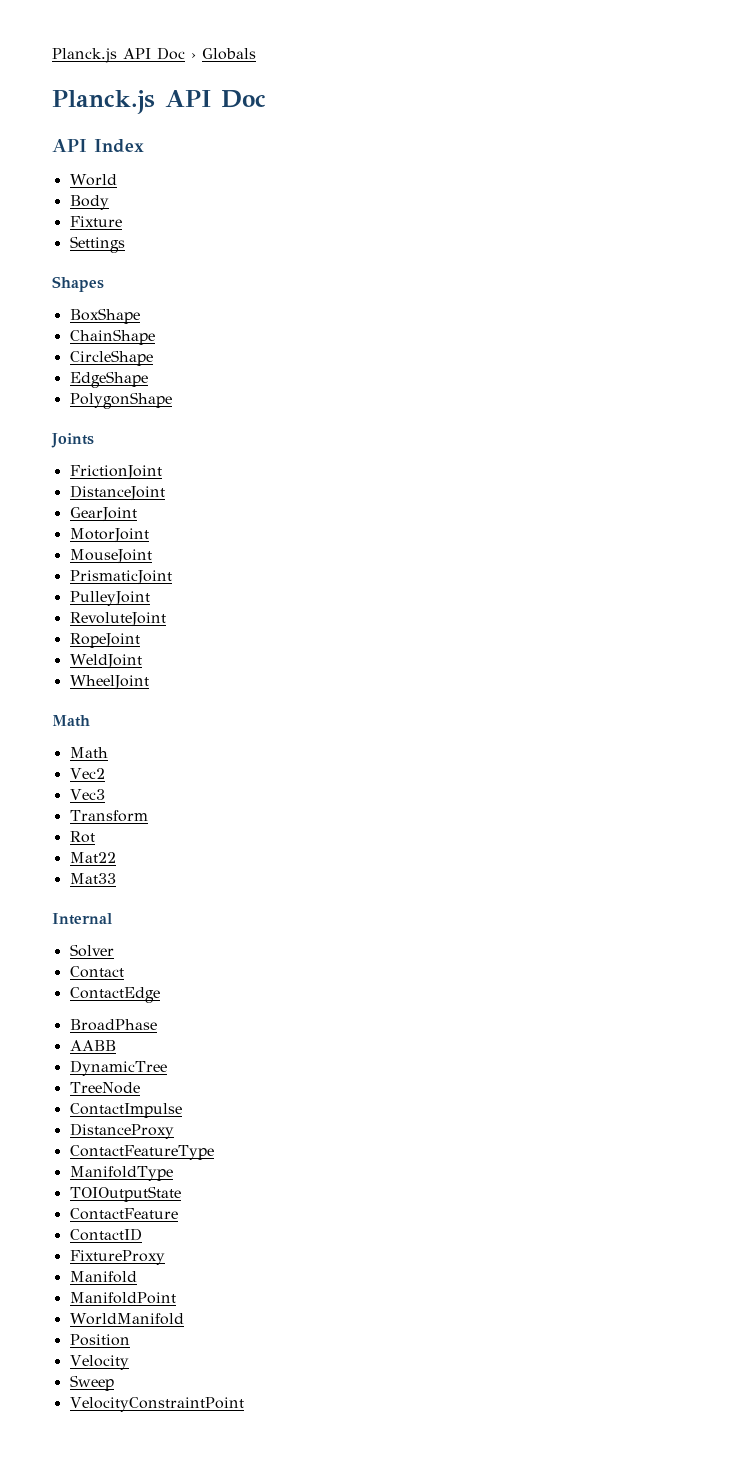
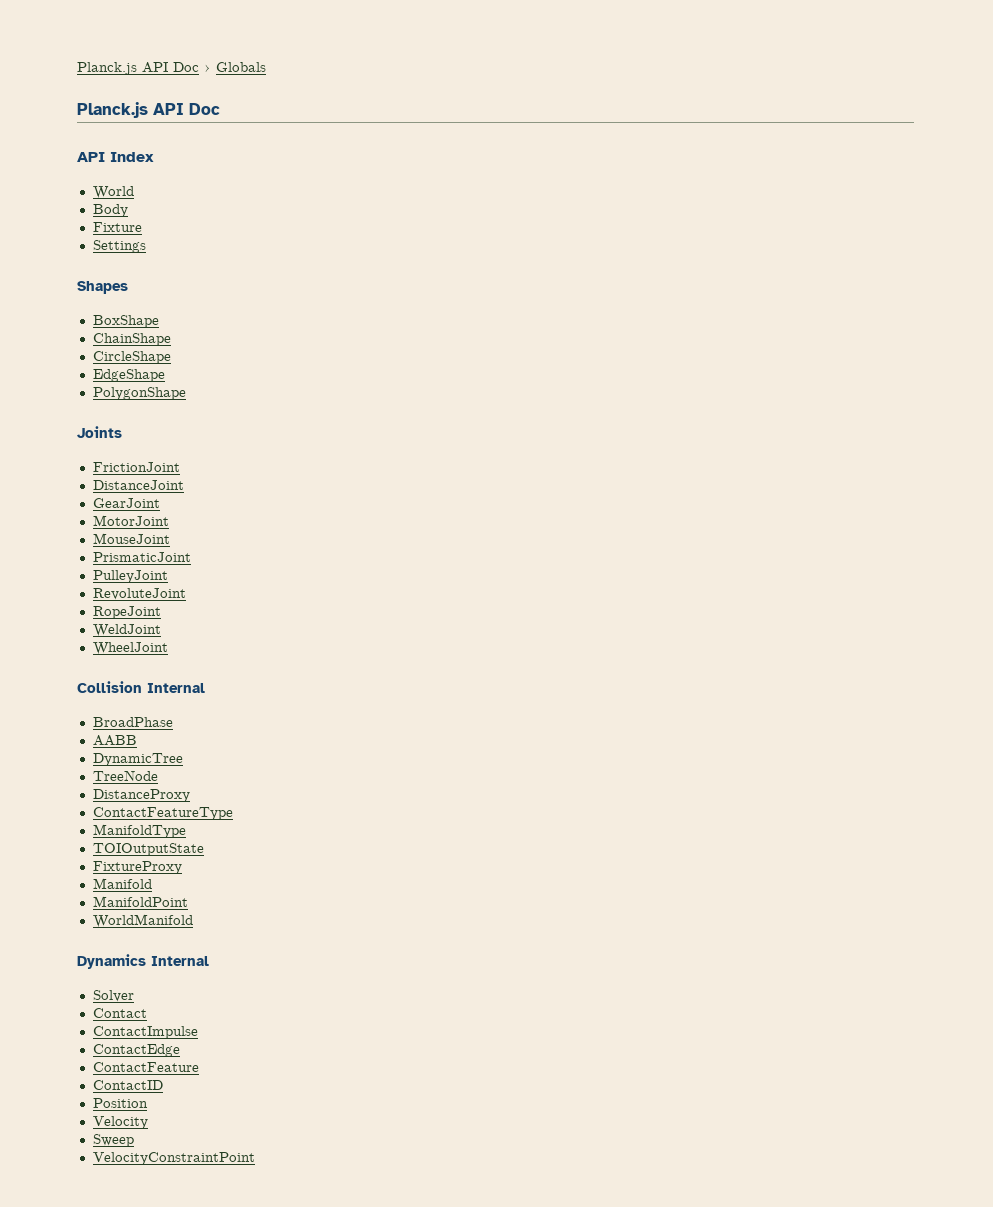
[52,715,90,727] [69,747,108,758] [69,768,105,779] [69,789,105,800] [69,810,148,822] [69,831,95,843] [69,852,116,863] [69,873,116,884] [52,913,112,925] [69,944,114,957] [69,966,124,978] [69,987,160,1003] Math // Math // Vec2 // Vec3 // Transform // Rot // Mat22 // Mat33 // Internal // Solver // Contact // ContactEdge -> [77,681,205,693] Collision Internal
[69,1103,182,1118] // ContactImpulse -> (158, 775) none
[69,1208,178,1220] [69,1228,142,1241] // ContactFeature // ContactID -> (204, 849) none
(184, 1319) none -> [77,954,209,969] [92,990,134,1002] [92,1008,147,1018] [92,1026,198,1039] [92,1044,180,1057] [92,1062,199,1072] [92,1080,163,1090] // Dynamics Internal // Solver // Contact // ContactImpulse // ContactEdge // ContactFeature // ContactID

